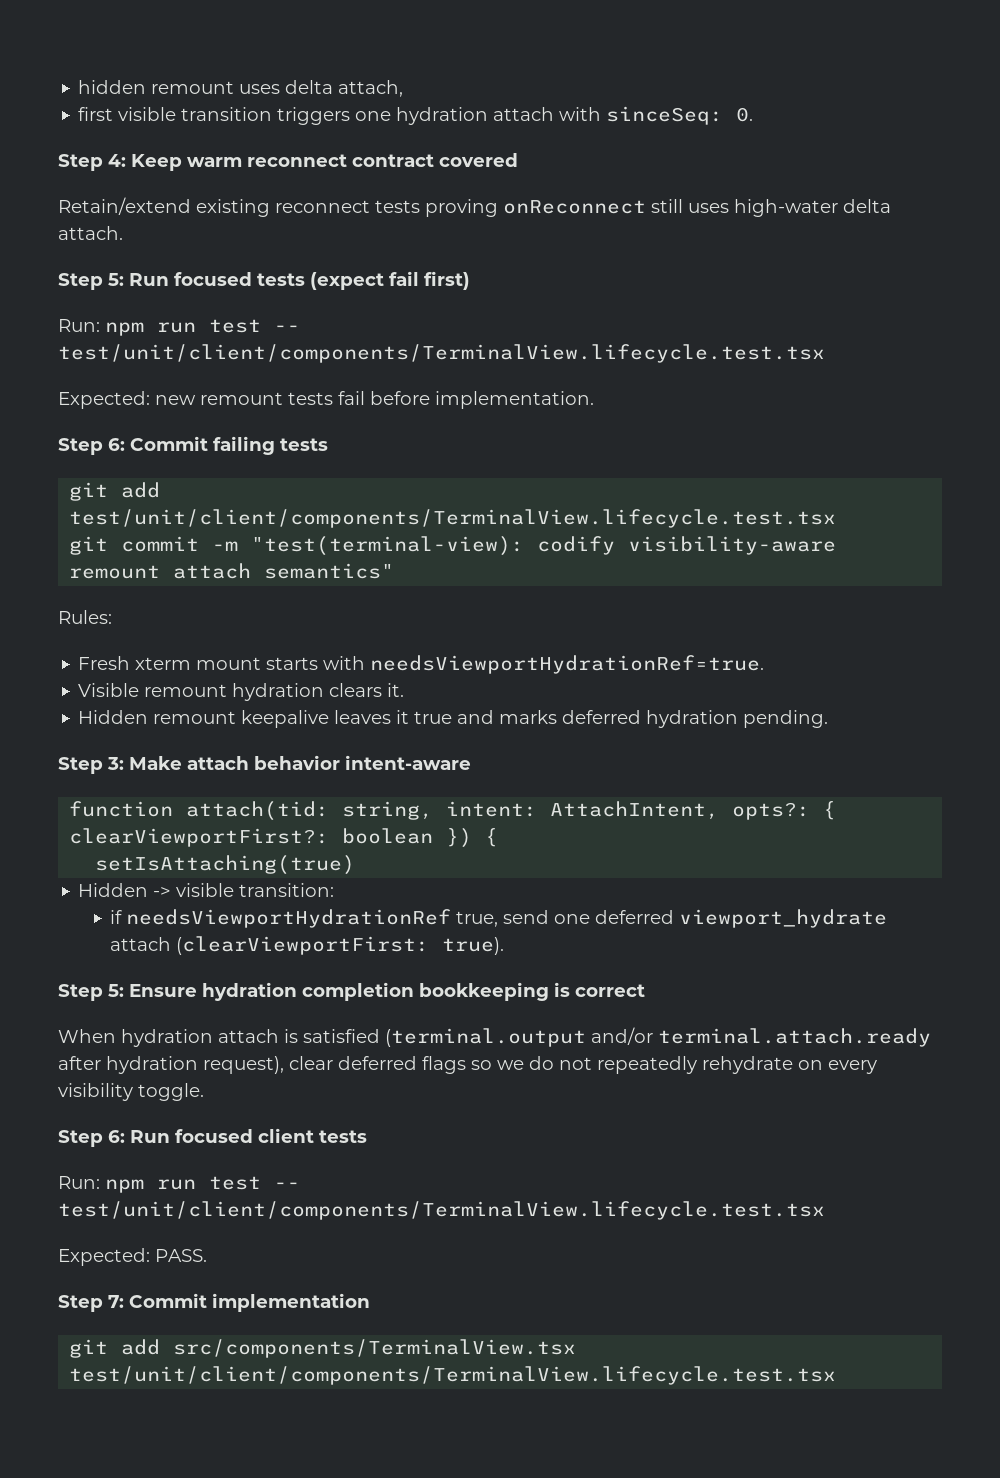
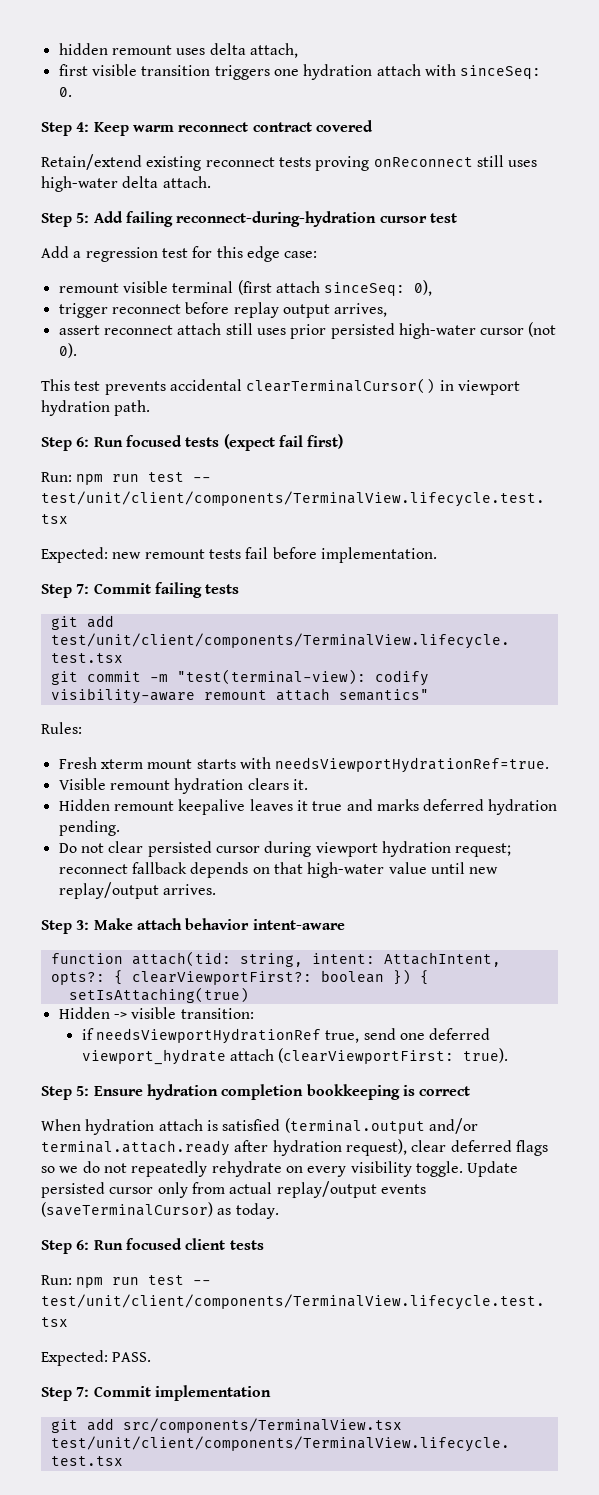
(124, 279) none -> [93,211,457,227] [41,246,318,262] [58,280,433,296] [58,302,388,318] [58,322,557,339] [58,343,77,358] [41,378,520,395] [41,400,151,416] [41,437,90,451] Add failing reconnect-during-hydration cursor test // Add a regression test for this edge case: // remount visible terminal (first attach sinceSeq: 0), // trigger reconnect before replay output arrives, // assert reconnect attach still uses prior persisted high-water cursor (not 0). // This test prevents accidental clearTerminalCursor() in viewport hydration path. // Step 6:
[108,438,125,451] 6: -> [76,584,90,594] 7:
(829, 719) none -> [58,841,512,857] [58,862,499,878] [58,882,216,899] // Do not clear persisted cursor during viewport hydration request; reconnect fallback depends on that high-water value until new replay/output arrives.
(204, 1092) none -> [467,1161,519,1177] [41,1181,426,1198] [41,1202,279,1219] Update persisted cursor only from actual replay/output events (saveTerminalCursor) as today.

